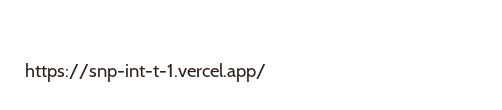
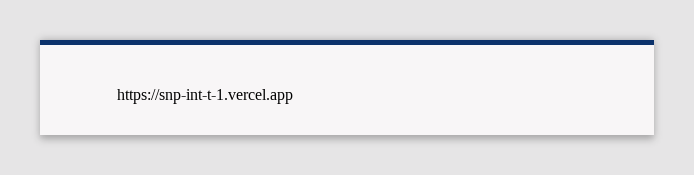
[25,63,266,82] https://snp-int-t-1.vercel.app/ -> [117,89,293,104] https://snp-int-t-1.vercel.app

